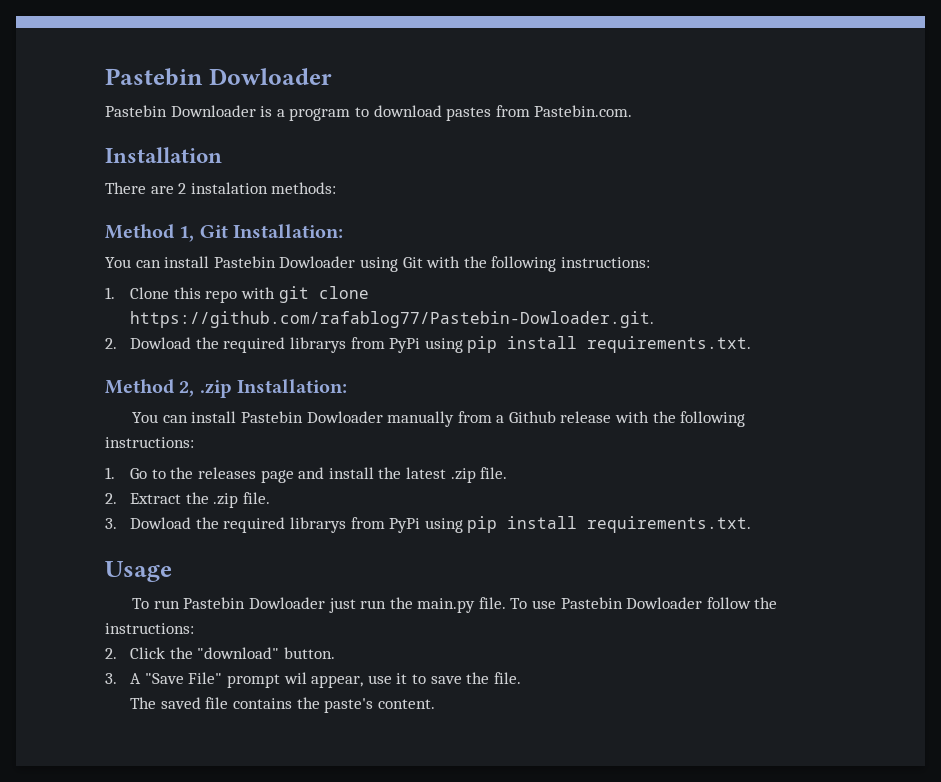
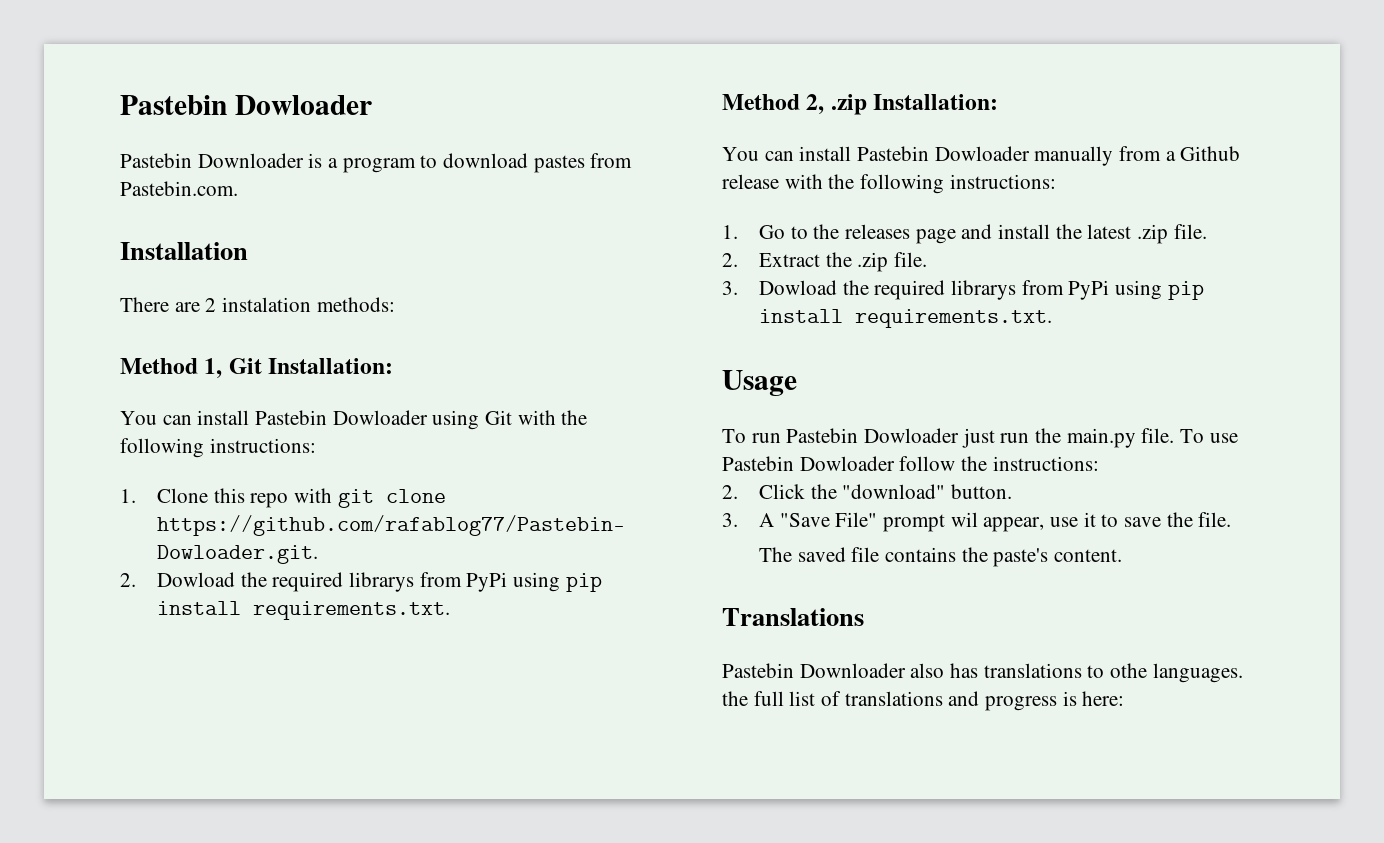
(435, 704) none -> [722,608,864,626] [722,663,1243,683] [722,691,1125,711] // Translations // Pastebin Downloader also has translations to othe languages. the full list of translations and progress is here:

